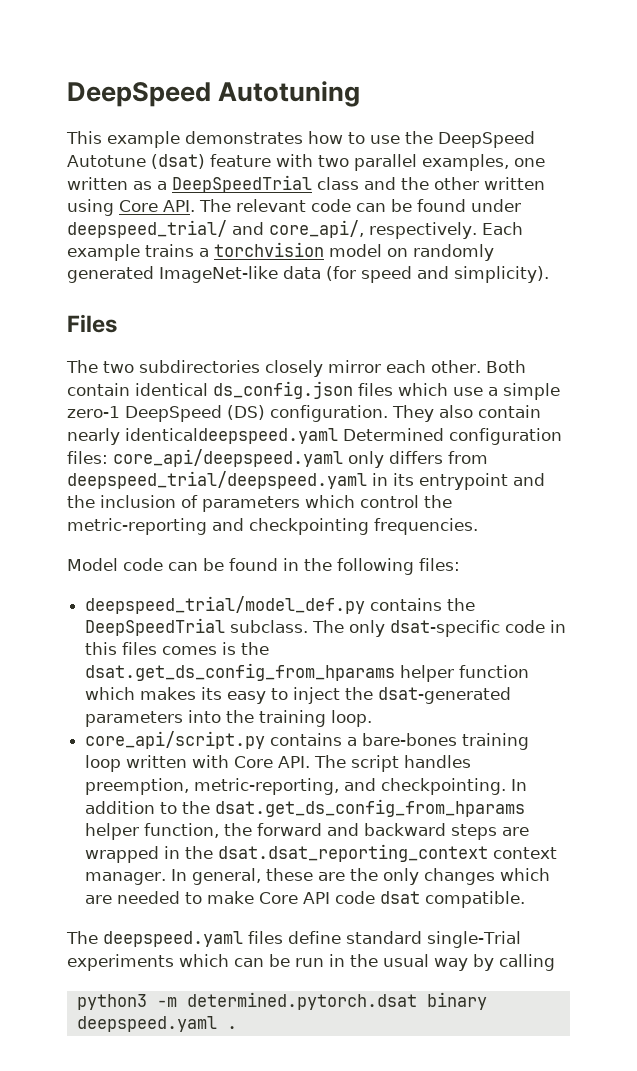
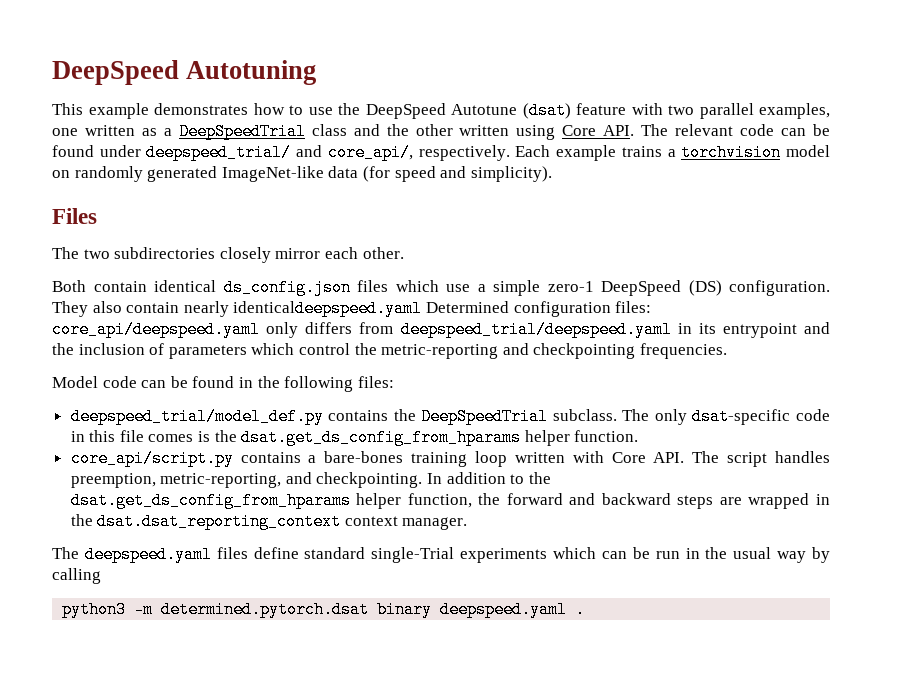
(481, 366) none -> (404, 253) //
[122,642,158,655] files -> [119,430,144,442] file
[459,665,530,678] [85,687,512,704] [85,710,373,727] function which makes its easy to inject the dsat-generated parameters into the training loop. -> [574,430,639,442] function.
[171,868,551,885] [85,891,526,908] In general, these are the only changes which are needed to make Core API code dsat compatible. -> (468, 523) none

